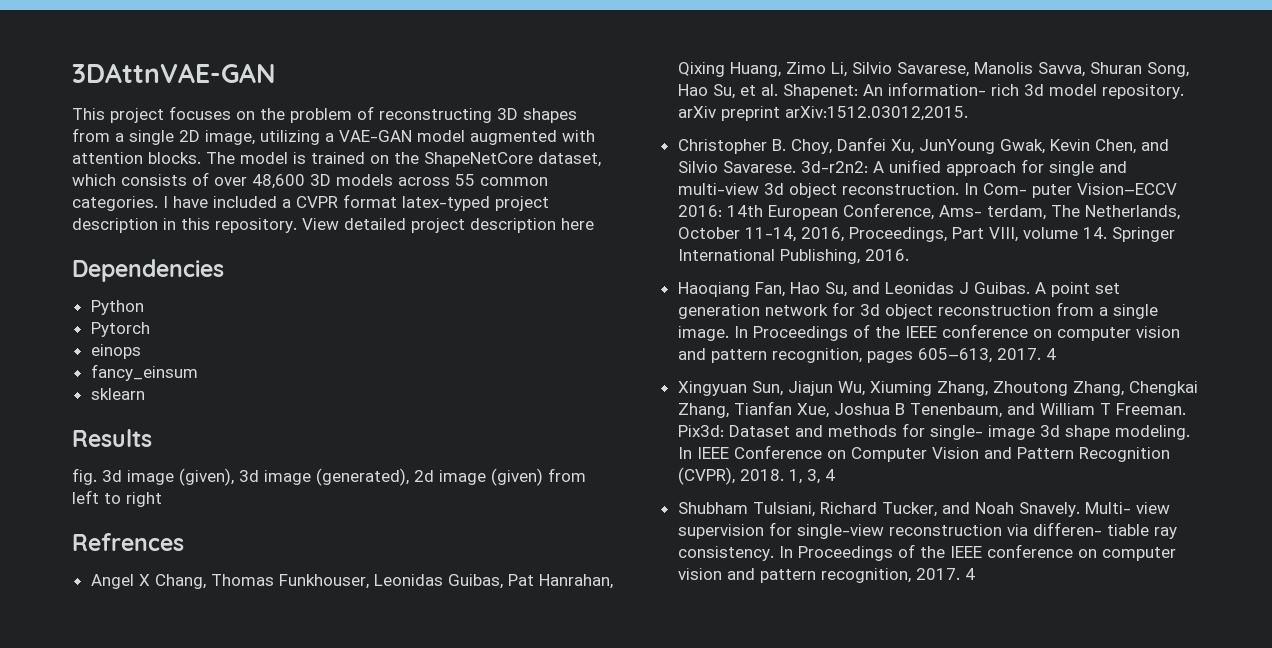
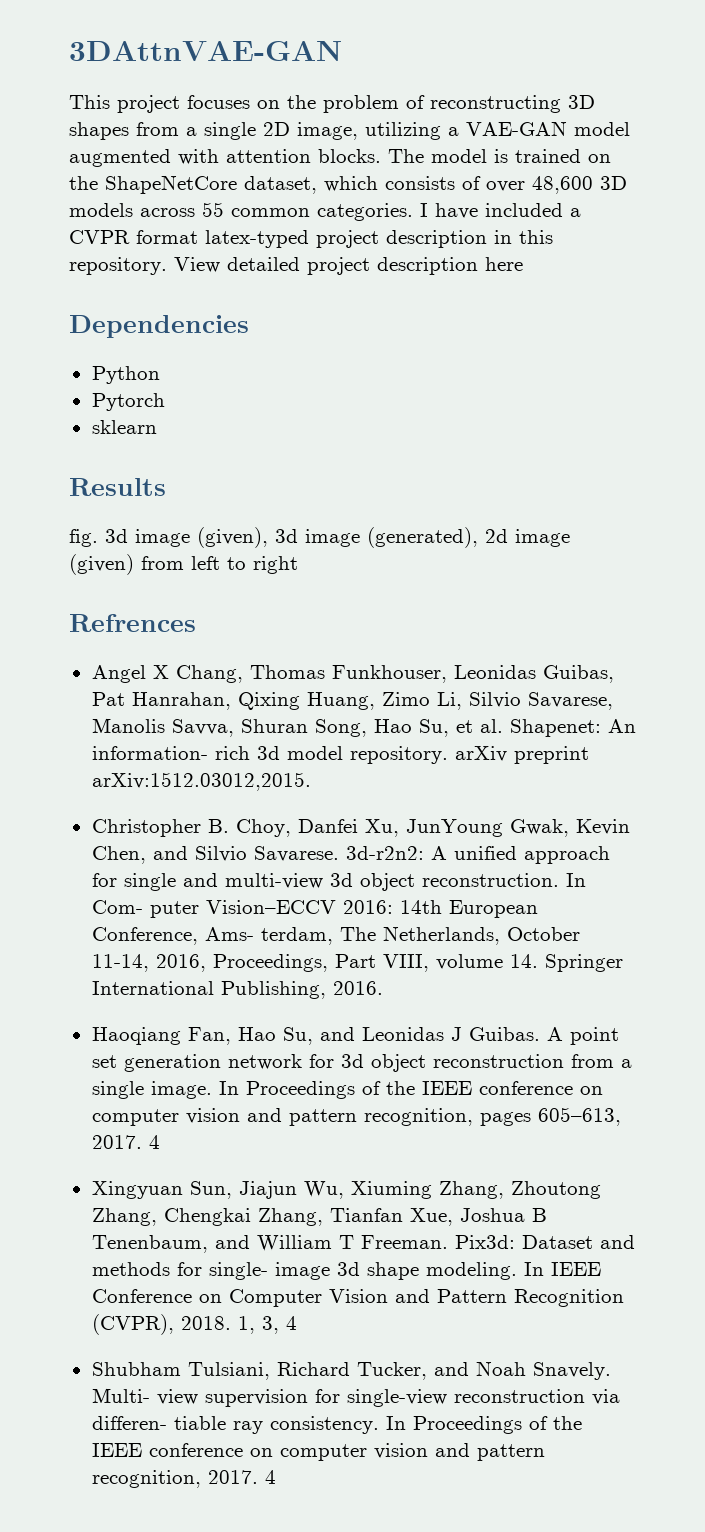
[90,344,141,359] [90,364,198,381] // einops // fancy_einsum -> (165, 402) none

